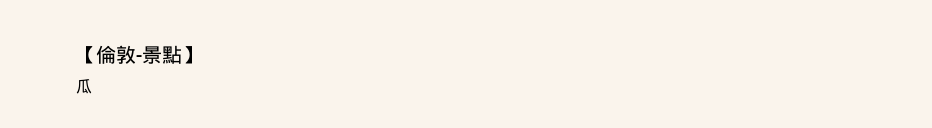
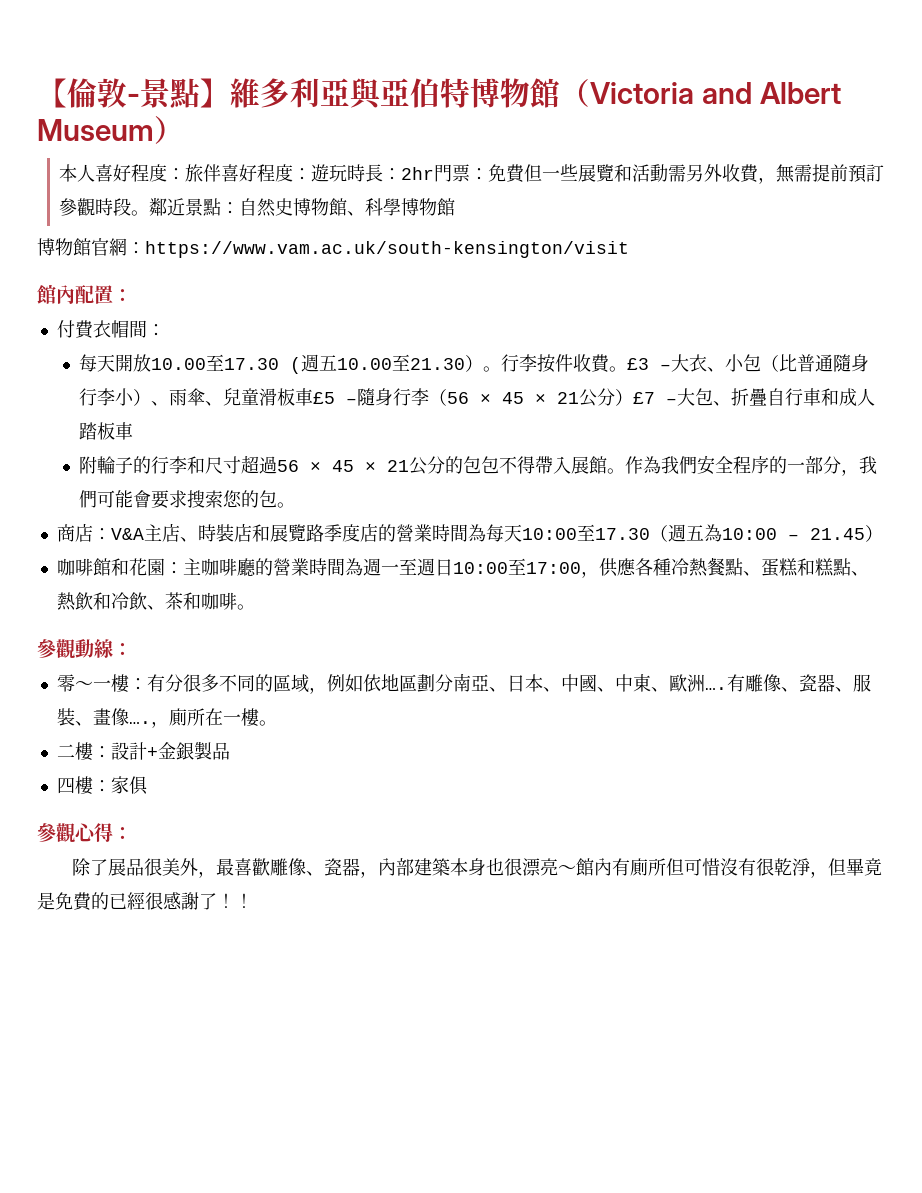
[76,79,92,94] // 瓜 -> [230,78,841,110] [37,116,184,144] [59,164,885,184] [59,197,456,217] [37,238,629,258] [37,285,132,304] [56,320,165,339] [79,354,870,374] [79,388,876,407] [79,422,134,440] [79,455,878,476] [79,490,296,509] [56,523,883,542] [56,557,869,578] [56,592,255,611] [37,639,132,658] [56,673,871,694] [56,708,277,728] [56,741,230,761] [56,776,147,795] [37,823,132,842] [71,858,882,878] [37,892,253,911] 維多利亞與亞伯特博物館（Victoria and Albert Museum） // 本人喜好程度：旅伴喜好程度：遊玩時長：2hr門票：免費但一些展覽和活動需另外收費，無需提前預訂參觀時段。鄰近景點：自然史博物館、科學博物館 // 博物館官網：https://www.vam.ac.uk/south-kensington/visit // 館內配置： // 付費衣帽間： // 每天開放10.00至17.30 (週五10.00至21.30）。行李按件收費。£3 –大衣、小包（比普通隨身行李小）、雨傘、兒童滑板車£5 –隨身行李（56 × 45 × 21公分）£7 –大包、折疊自行車和成人踏板車 // 附輪子的行李和尺寸超過56 × 45 × 21公分的包包不得帶入展館。作為我們安全程序的一部分，我們可能會要求搜索您的包。 // 商店：V&A主店、時裝店和展覽路季度店的營業時間為每天10:00至17.30（週五為10:00 – 21.45） // 咖啡館和花園：主咖啡廳的營業時間為週一至週日10:00至17:00，供應各種冷熱餐點、蛋糕和糕點、熱飲和冷飲、茶和咖啡。 // 參觀動線： // 零～一樓：有分很多不同的區域，例如依地區劃分南亞、日本、中國、中東、歐洲….有雕像、瓷器、服裝、畫像….，廁所在一樓。 // 二樓：設計+金銀製品 // 四樓：家俱 // 參觀心得： // 除了展品很美外，最喜歡雕像、瓷器，內部建築本身也很漂亮～館內有廁所但可惜沒有很乾淨，但畢竟是免費的已經很感謝了！！

